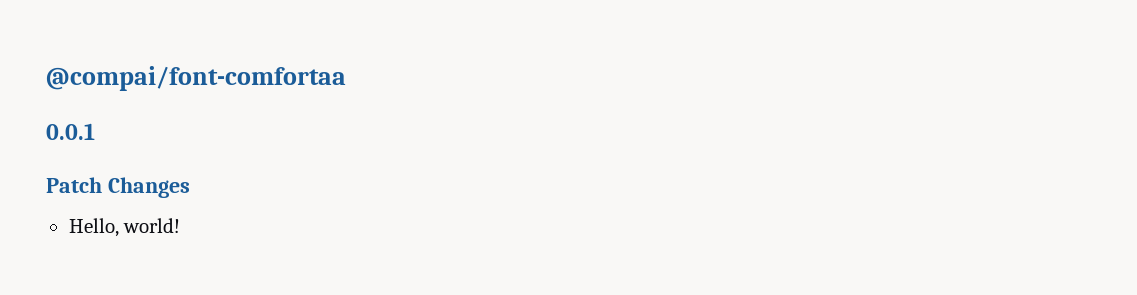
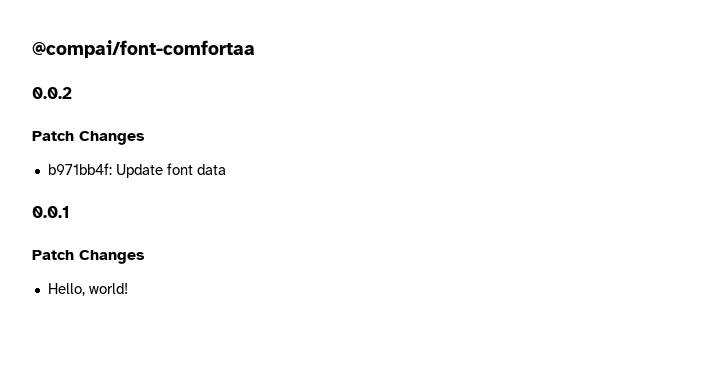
(346, 78) none -> [32,87,72,99] [32,131,145,145] [47,163,226,178] // 0.0.2 // Patch Changes // b971bb4f: Update font data

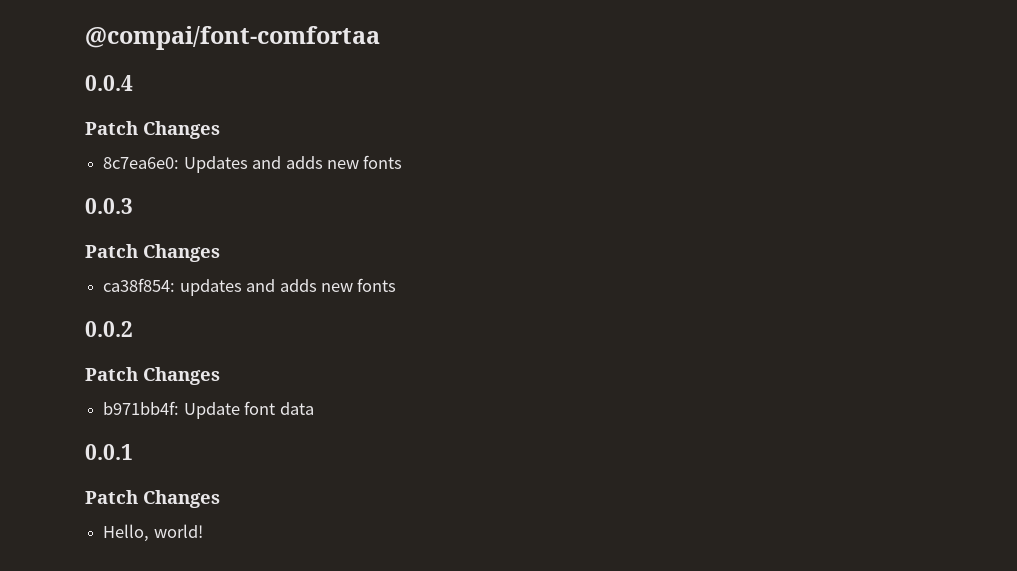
(255, 49) none -> [85,75,133,91] [85,121,220,139] [103,155,403,173] [85,198,133,214] [85,244,220,262] [103,278,397,296] // 0.0.4 // Patch Changes // 8c7ea6e0: Updates and adds new fonts // 0.0.3 // Patch Changes // ca38f854: updates and adds new fonts

